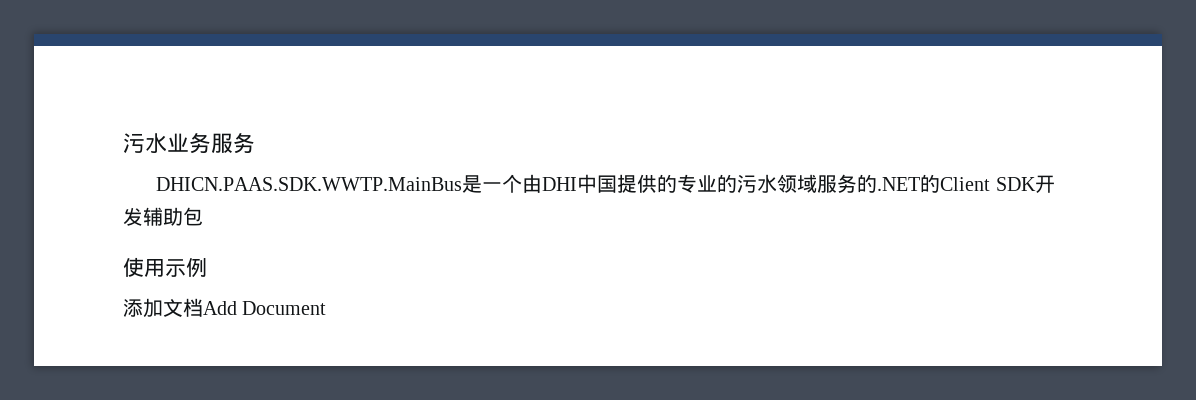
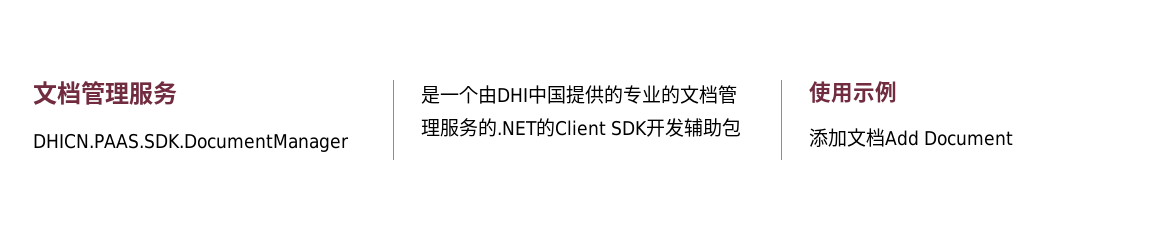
[123,133,211,154] 污水业务 -> [33,81,129,105] 文档管理
[156,177,463,191] DHICN.PAAS.SDK.WWTP.MainBus -> [33,133,349,152] DHICN.PAAS.SDK.DocumentManager
[737,174,818,193] 污水领域 -> [680,85,737,104] [421,119,440,136] 文档管理

